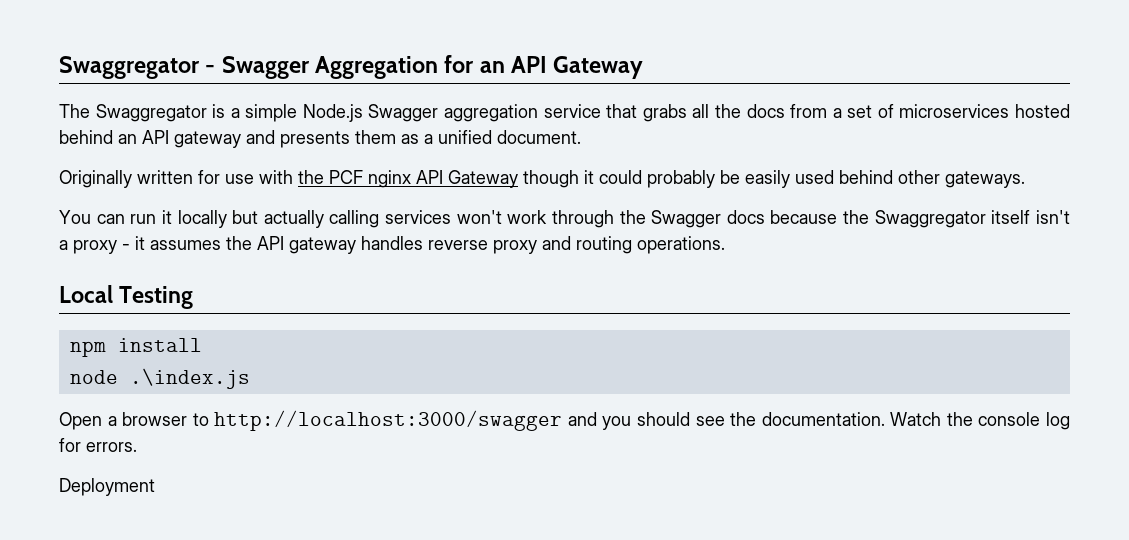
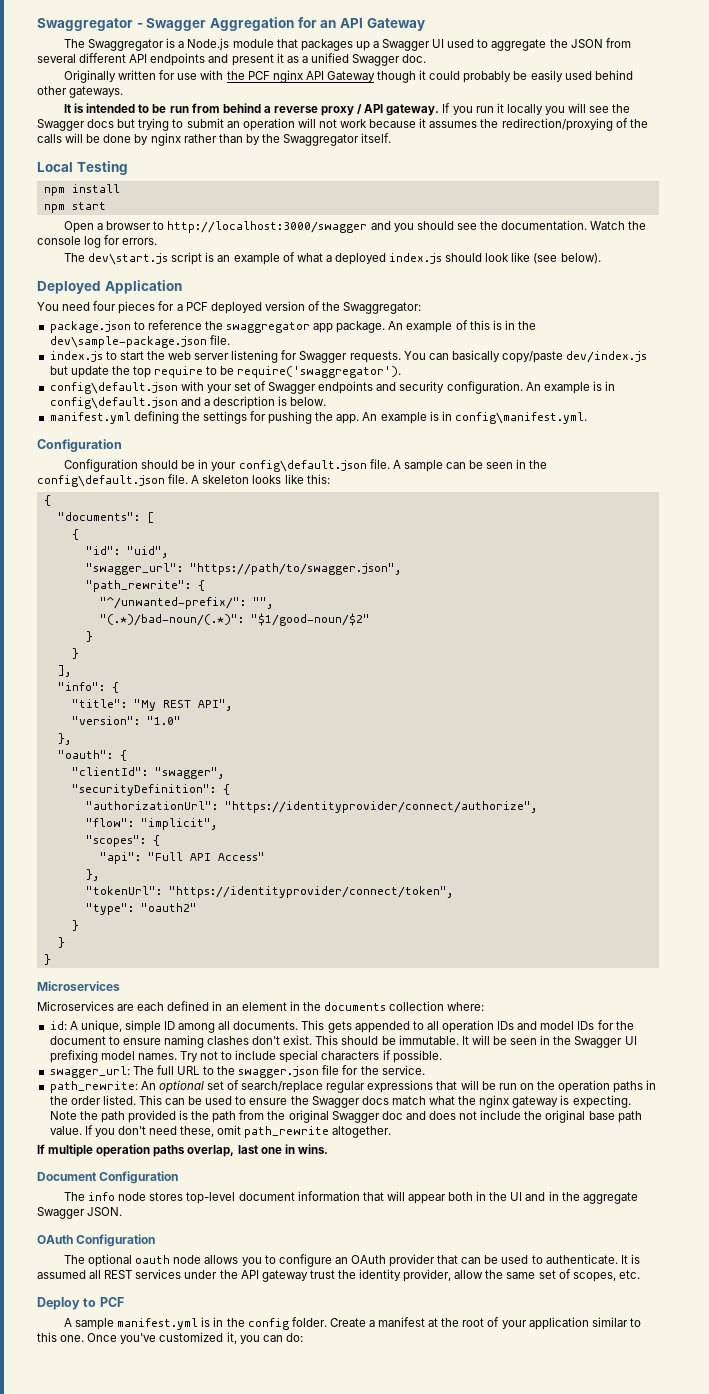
[245,104,1070,122] [59,130,396,148] simple Node.js Swagger aggregation service that grabs all the docs from a set of microservices hosted behind an API gateway and presents them -> [187,38,631,51] [37,53,284,66] Node.js module that packages up a Swagger UI used to aggregate the JSON from several different API endpoints and present it
[497,130,581,144] document. -> [352,54,427,66] Swagger doc.
[59,210,1071,228] [59,236,725,254] You can run it locally but actually calling services won't work through the Swagger docs because the Swaggregator itself isn't a proxy - it assumes the API gateway handles reverse proxy and routing operations. -> [63,103,631,116] [37,118,648,131] [37,133,392,146] It is intended to be run from behind a reverse proxy / API gateway. If you run it locally you will see the Swagger docs but trying to submit an operation will not work because it assumes the redirection/proxying of the calls will be done by nginx rather than by the Swaggregator itself.
[69,368,250,389] node .\index.js -> [43,202,106,213] npm start
[59,478,155,496] Deployment -> [63,252,601,265] [37,280,182,294] [37,301,422,314] [49,320,537,333] [49,335,230,348] [49,350,648,363] [49,366,402,378] [49,381,616,394] [49,396,327,409] [49,411,587,424] [37,439,122,452] [63,459,548,472] [37,474,330,487] [43,495,51,506] [57,512,154,523] [71,529,79,540] [85,546,168,558] [85,563,401,575] [85,580,205,592] [99,597,273,609] [99,613,370,626] [85,631,93,642] [71,648,79,659] [57,665,71,677] [57,682,119,693] [71,699,232,711] [71,716,181,725] [57,733,71,745] [57,750,127,761] [71,767,224,779] [71,784,230,796] [85,801,537,813] [85,818,217,830] [85,835,160,847] [99,852,265,864] [85,869,99,881] [85,886,453,898] [85,903,197,915] [71,920,79,931] [57,937,65,948] [43,954,51,965] [37,981,120,991] [37,1001,485,1011] [49,1020,634,1033] [49,1035,637,1048] [49,1050,442,1063] [49,1065,425,1078] [49,1080,657,1093] [49,1095,631,1108] [49,1110,642,1123] [49,1125,392,1138] [37,1144,328,1157] [37,1171,179,1184] [63,1191,638,1204] [37,1207,123,1219] [37,1234,156,1247] [63,1254,640,1267] [37,1269,640,1282] [37,1297,124,1310] [63,1317,641,1330] [37,1332,303,1344] The dev\start.js script is an example of what a deployed index.js should look like (see below). // Deployed Application // You need four pieces for a PCF deployed version of the Swaggregator: // package.json to reference the swaggregator app package. An example of this is in the dev\sample-package.json file. // index.js to start the web server listening for Swagger requests. You can basically copy/paste dev/index.js but update the top require to be require('swaggregator'). // config\default.json with your set of Swagger endpoints and security configuration. An example is in config\default.json and a description is below. // manifest.yml defining the settings for pushing the app. An example is in config\manifest.yml. // Configuration // Configuration should be in your config\default.json file. A sample can be seen in the config\default.json file. A skeleton looks like this: // { // "documents": [ // { // "id": "uid", // "swagger_url": "https://path/to/swagger.json", // "path_rewrite": { // "^/unwanted-prefix/": "", // "(.*)/bad-noun/(.*)": "$1/good-noun/$2" // } // } // ], // "info": { // "title": "My REST API", // "version": "1.0" // }, // "oauth": { // "clientId": "swagger", // "securityDefinition": { // "authorizationUrl": "https://identityprovider/connect/authorize", // "flow": "implicit", // "scopes": { // "api": "Full API Access" // }, // "tokenUrl": "https://identityprovider/connect/token", // "type": "oauth2" // } // } // } // Microservices // Microservices are each defined in an element in the documents collection where: // id: A unique, simple ID among all documents. This gets appended to all operation IDs and model IDs for the document to ensure naming clashes don't exist. This should be immutable. It will be seen in the Swagger UI prefixing model names. Try not to include special characters if possible. // swagger_url: The full URL to the swagger.json file for the service. // path_rewrite: An optional set of search/replace regular expressions that will be run on the operation paths in the order listed. This can be used to ensure the Swagger docs match what the nginx gateway is expecting. Note the path provided is the path from the original Swagger doc and does not include the original base path value. If you don't need these, omit path_rewrite altogether. // If multiple operation paths overlap, last one in wins. // Document Configuration // The info node stores top-level document information that will appear both in the UI and in the aggregate Swagger JSON. // OAuth Configuration // The optional oauth node allows you to configure an OAuth provider that can be used to authenticate. It is assumed all REST services under the API gateway trust the identity provider, allow the same set of scopes, etc. // Deploy to PCF // A sample manifest.yml is in the config folder. Create a manifest at the root of your application similar to this one. Once you've customized it, you can do:

